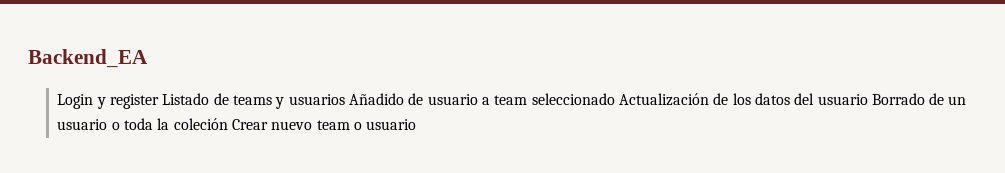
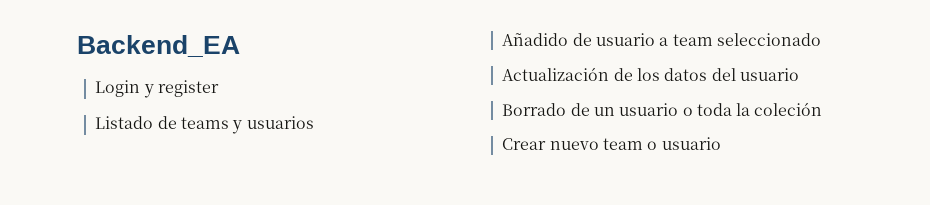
(160, 101) none -> (219, 88) //
(345, 99) none -> (314, 122) //
(615, 99) none -> (821, 39) //
(868, 99) none -> (799, 74) //
(228, 124) none -> (823, 109) //

